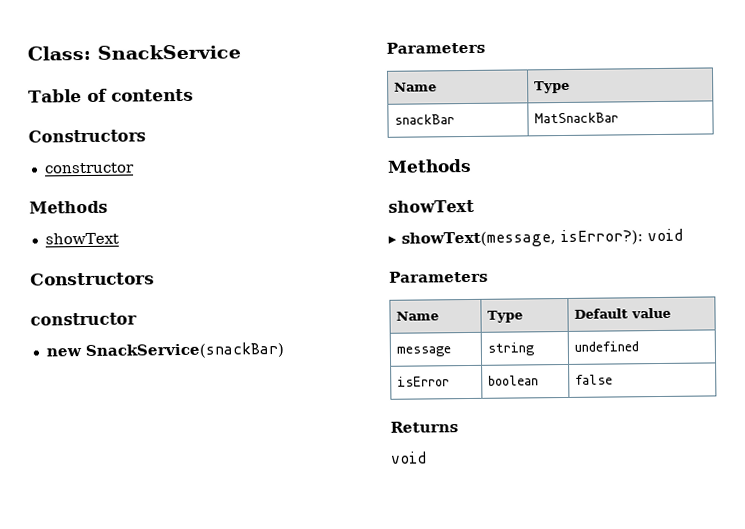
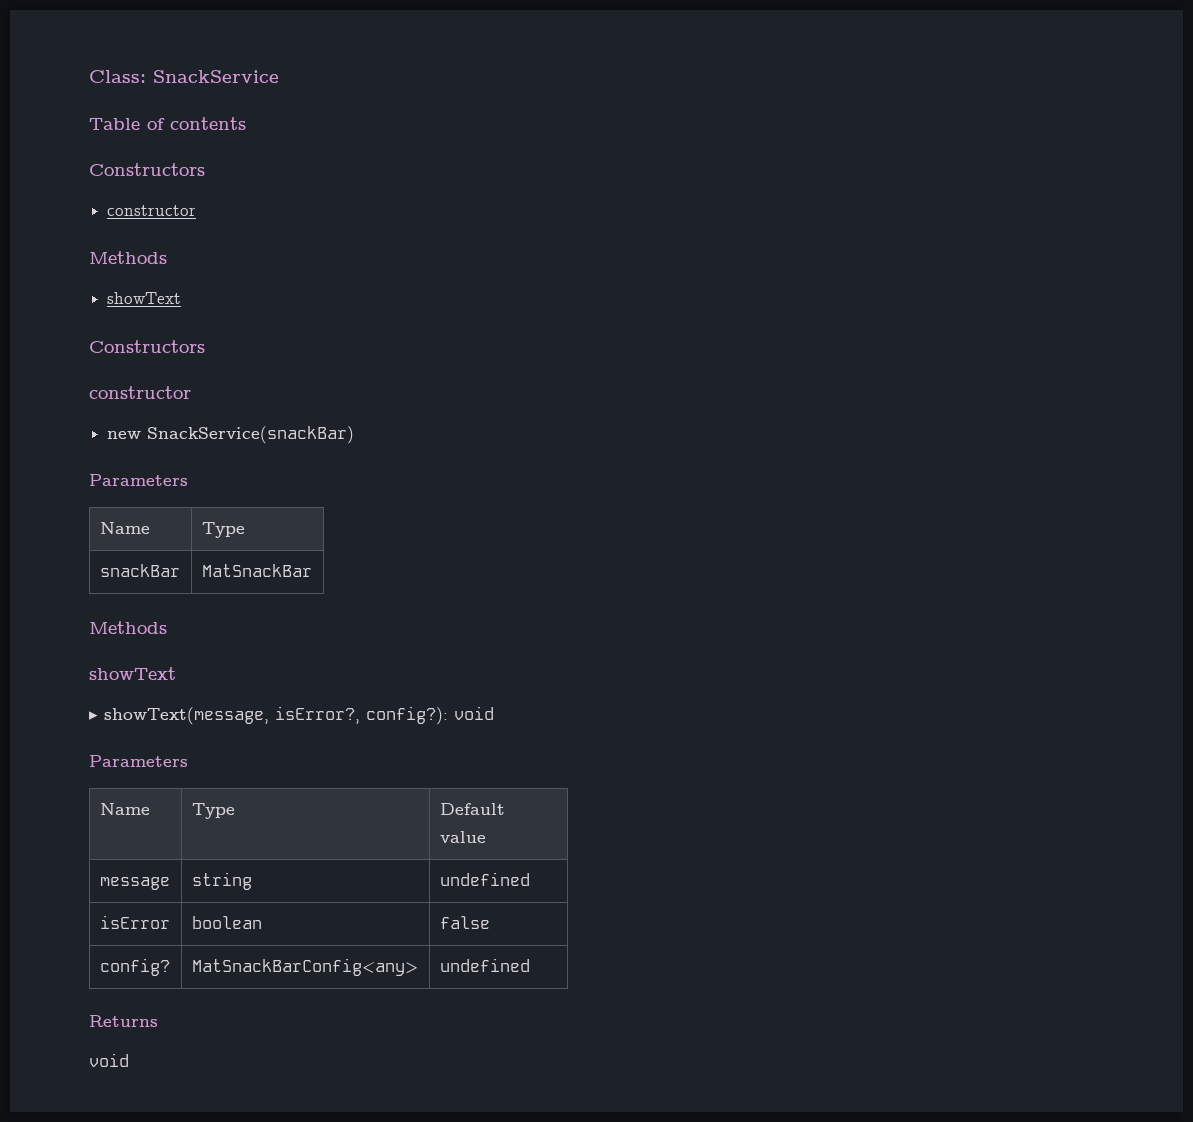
[559,229,643,246] isError?): -> [275,706,448,725] isError?, config?):
(614, 379) none -> [99,958,170,976] [191,958,418,976] [439,958,530,972] // config? | MatSnackBarConfig<any> | undefined

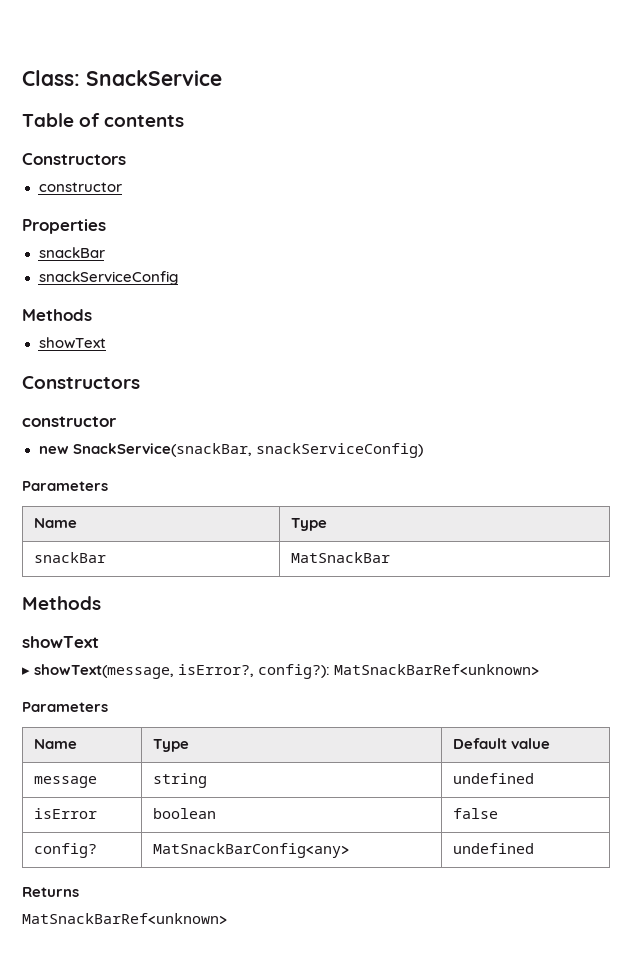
(197, 210) none -> [22,219,106,234] [38,247,105,258] [38,271,178,285] // Properties // snackBar // snackServiceConfig
[147,426,355,444] SnackService(snackBar) -> [72,443,423,458] SnackService(snackBar, snackServiceConfig)
[454,706,494,720] void -> [334,664,540,675] MatSnackBarRef<unknown>
[89,1053,129,1067] void -> [22,913,227,924] MatSnackBarRef<unknown>

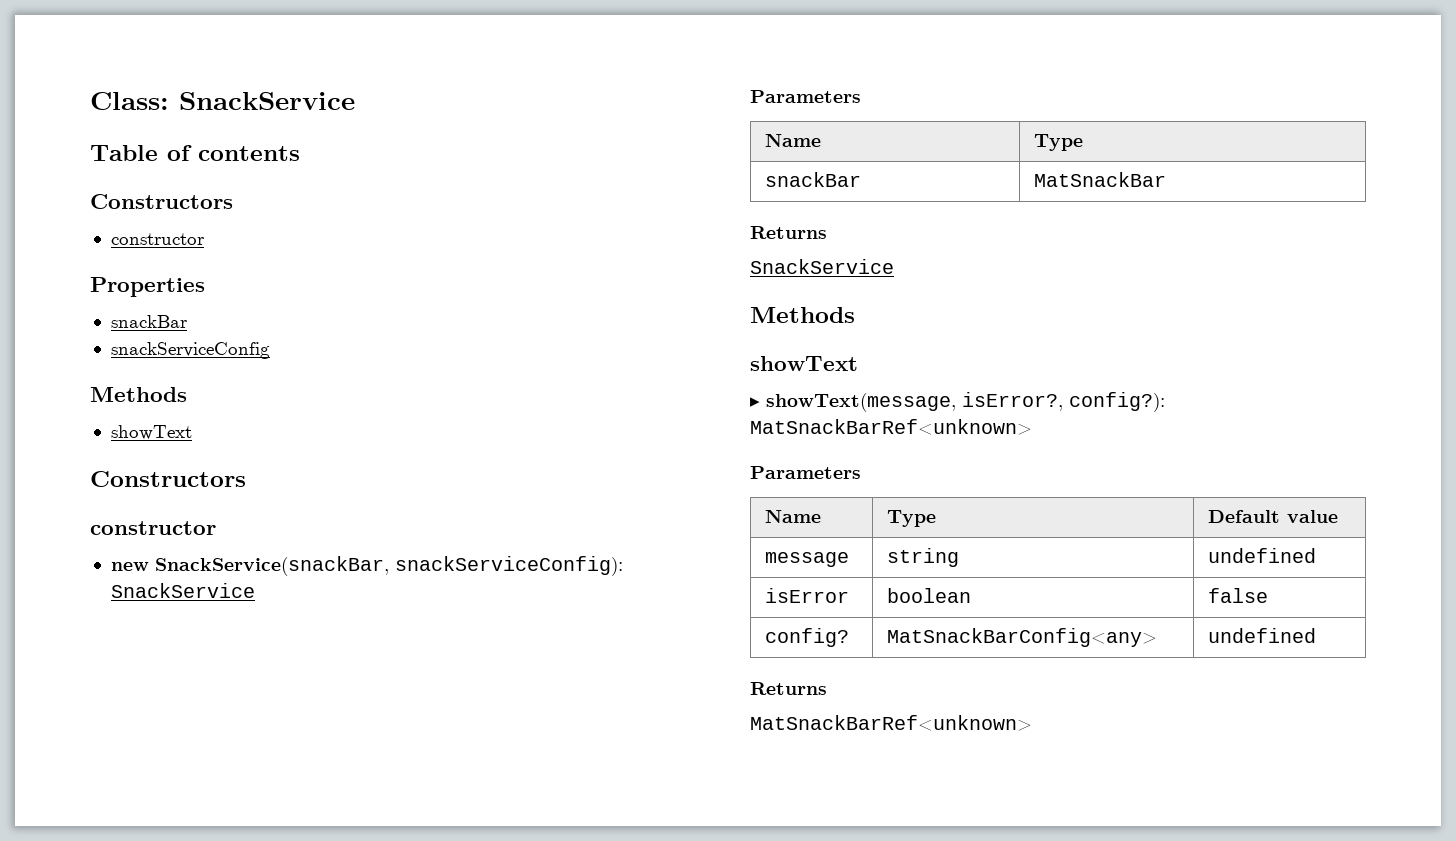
[255,443,423,458] snackServiceConfig) -> [394,556,623,576] [110,583,255,598] snackServiceConfig): SnackService
(390, 557) none -> [750,226,827,239] [750,259,894,274] // Returns // SnackService

